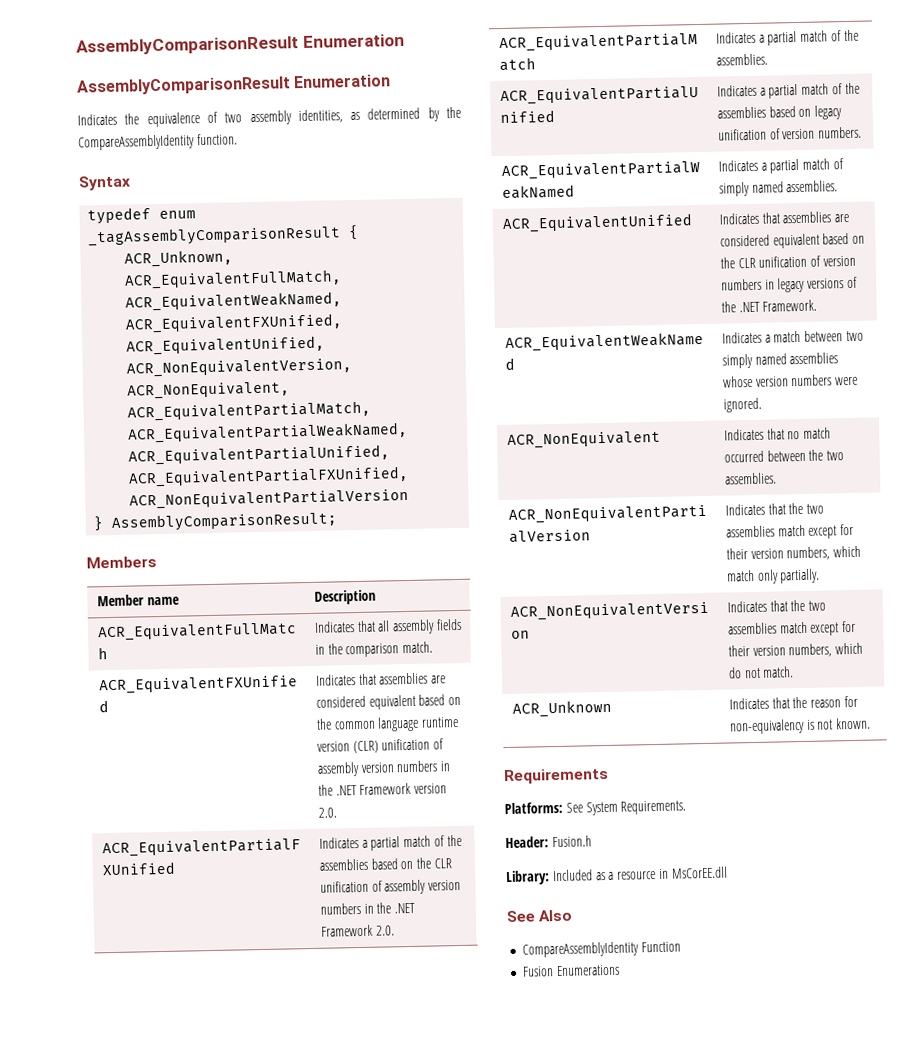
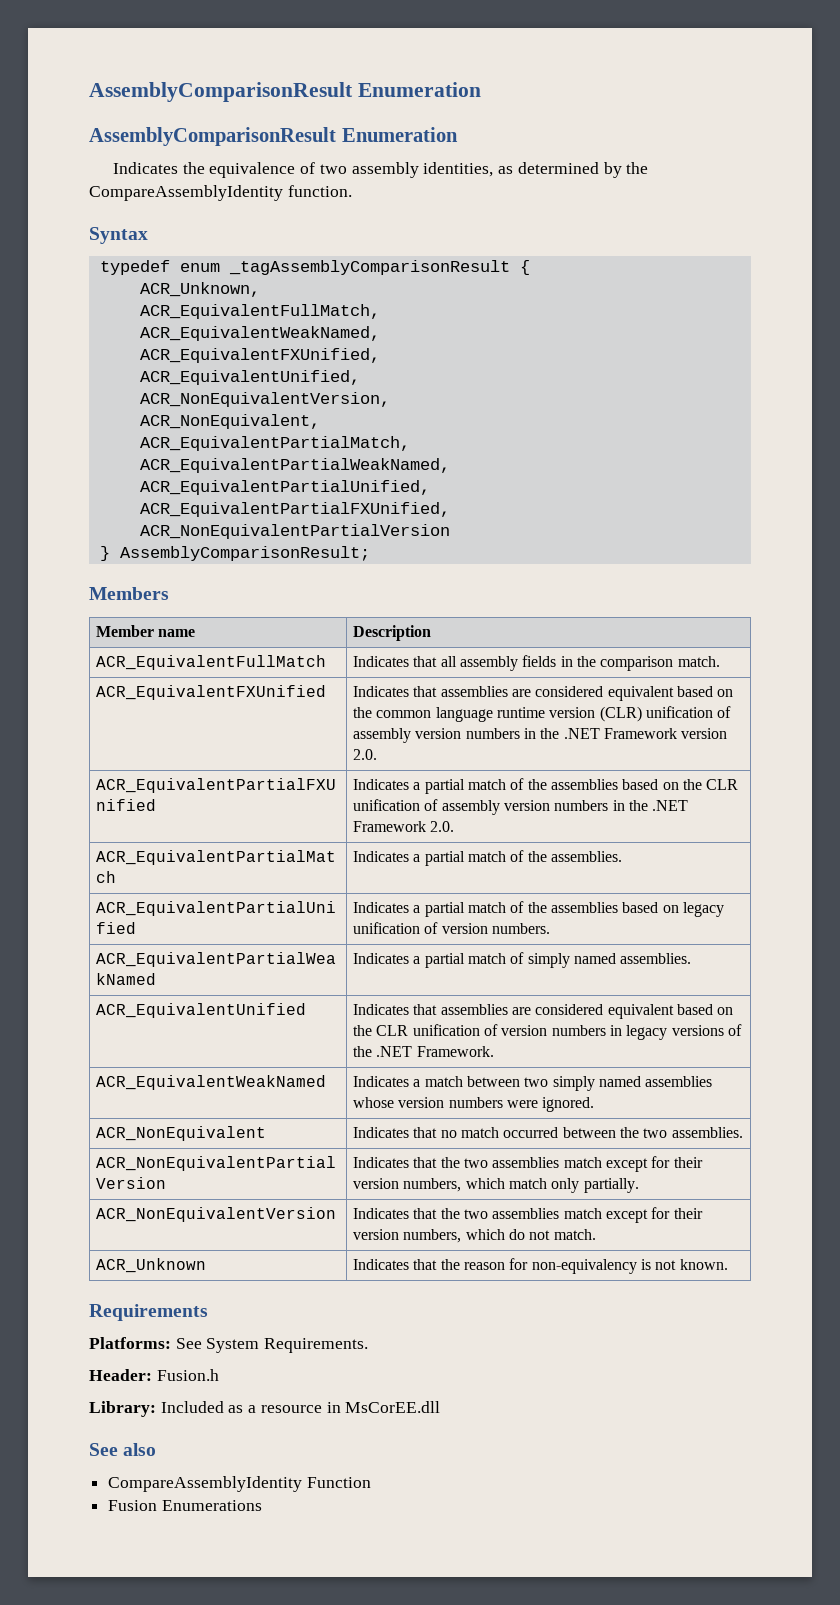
[538,909,574,922] Also -> [123,1443,157,1456] also

